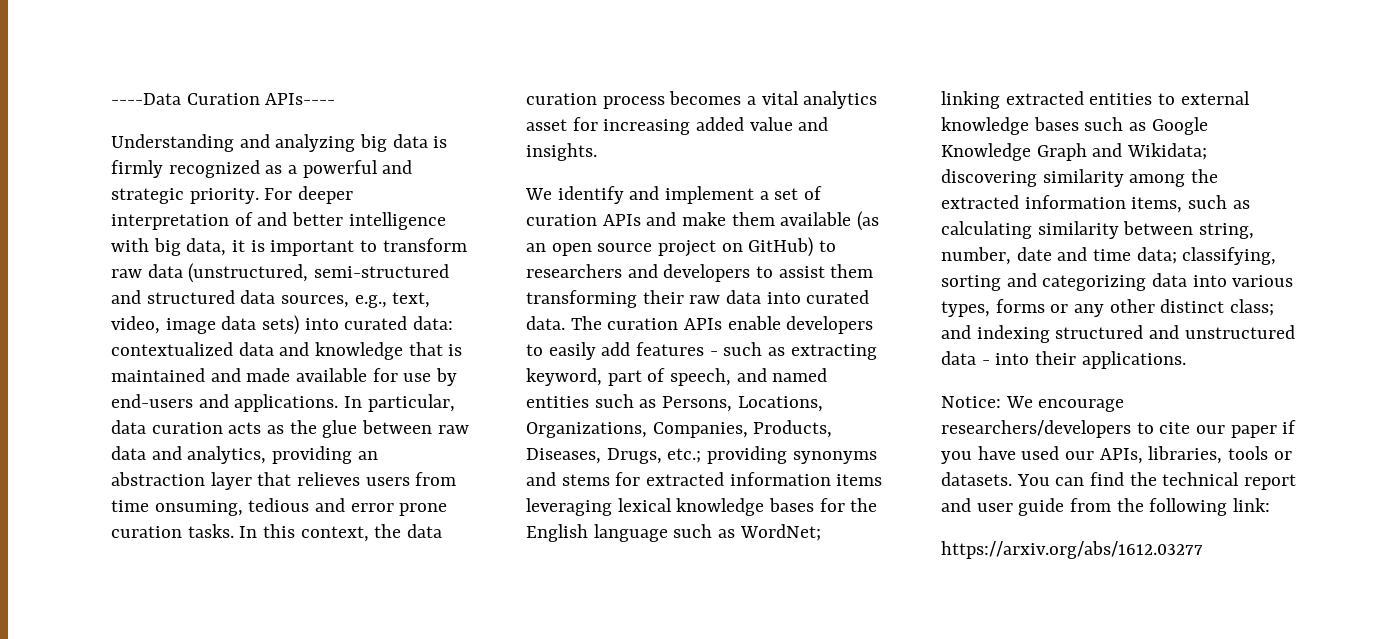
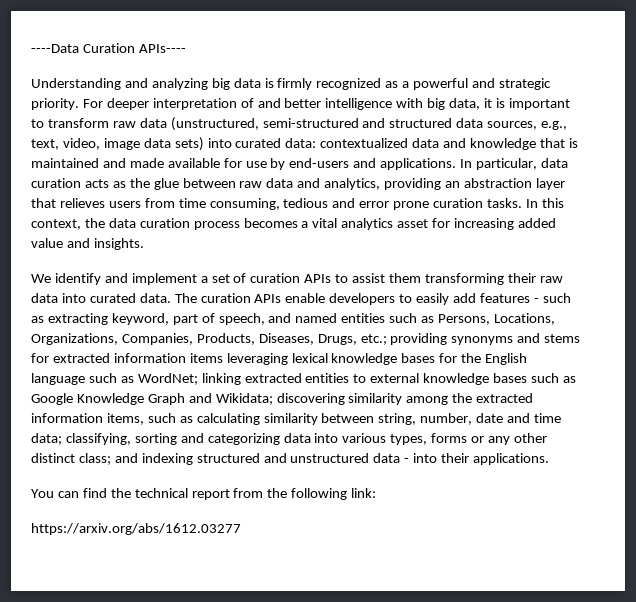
[154,500,243,516] onsuming, -> [209,198,280,210] consuming,
[646,211,880,231] [526,237,837,257] [526,264,751,282] and make them available (as an open source project on GitHub) to researchers and developers -> (332, 278) none
[941,396,1125,412] [941,420,1297,438] [941,446,1292,464] [941,472,1012,486] Notice: We encourage researchers/developers to cite our paper if you have used our APIs, libraries, tools or datasets. -> (550, 459) none
[941,498,1065,516] and user guide -> (230, 494) none

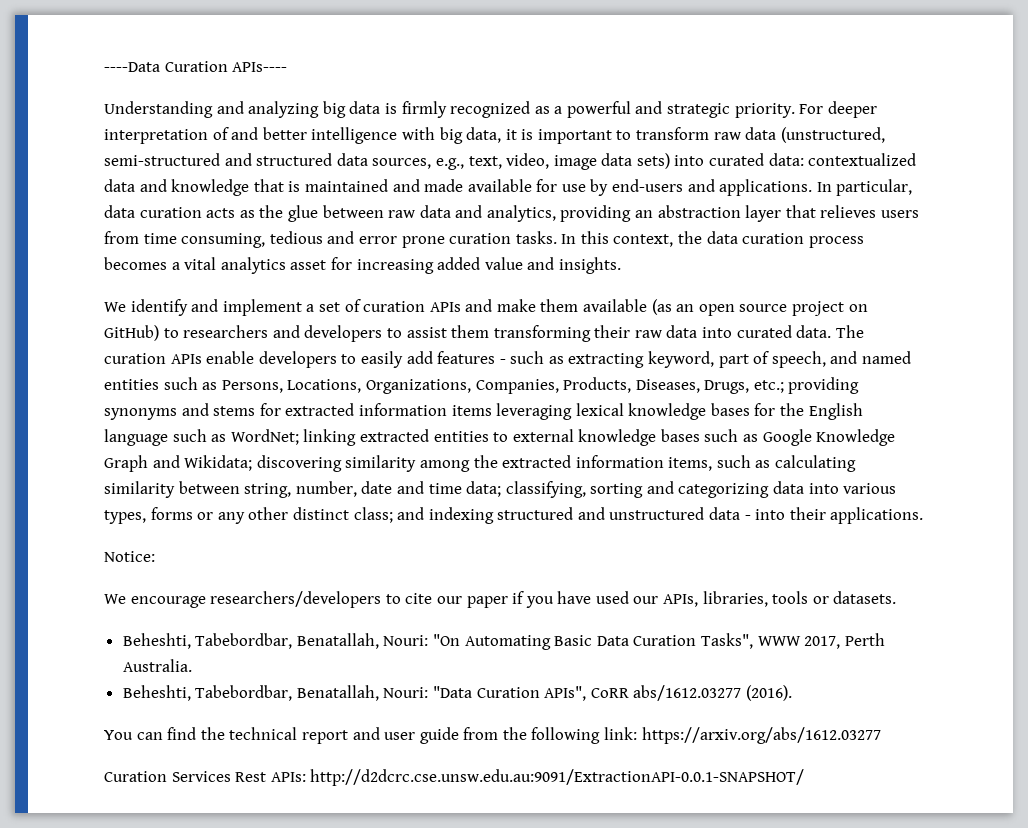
(332, 278) none -> [465,299,868,316] [104,325,383,342] and make them available (as an open source project on GitHub) to researchers and developers
(550, 459) none -> [104,551,155,562] [104,591,897,608] [122,633,885,650] [122,659,192,672] [122,685,793,701] // Notice: // We encourage researchers/developers to cite our paper if you have used our APIs, libraries, tools or datasets. // Beheshti, Tabebordbar, Benatallah, Nouri: "On Automating Basic Data Curation Tasks", WWW 2017, Perth Australia. // Beheshti, Tabebordbar, Benatallah, Nouri: "Data Curation APIs", CoRR abs/1612.03277 (2016).
(230, 494) none -> [352,727,459,744] and user guide
[31,523,241,535] // https://arxiv.org/abs/1612.03277 -> [641,727,881,744] [104,769,805,786] https://arxiv.org/abs/1612.03277 // Curation Services Rest APIs: http://d2dcrc.cse.unsw.edu.au:9091/ExtractionAPI-0.0.1-SNAPSHOT/

